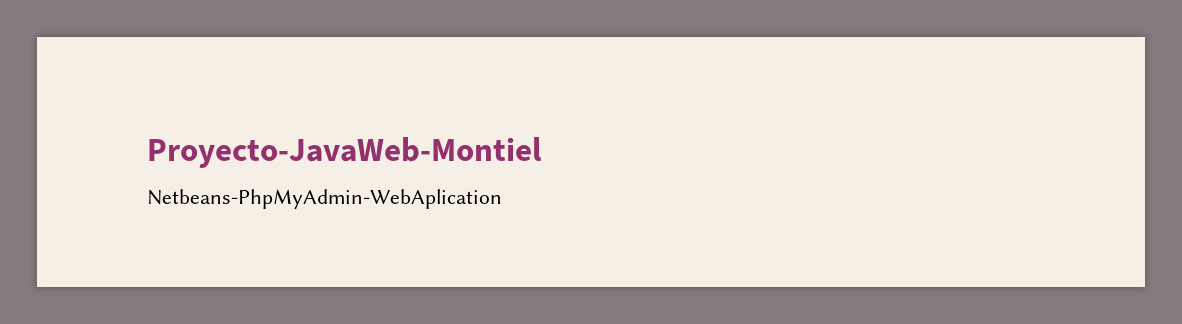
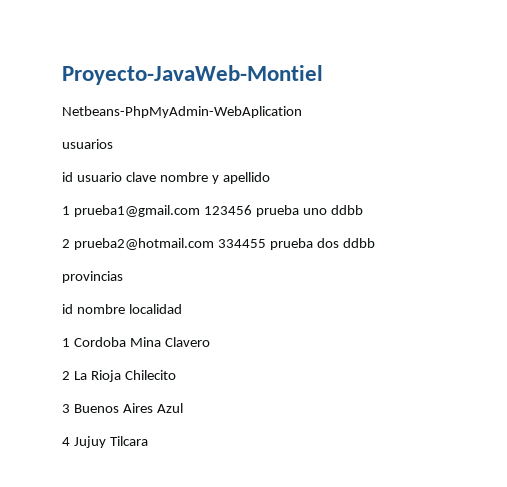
(502, 199) none -> [62,139,113,149] [62,172,270,184] [62,205,363,217] [62,238,375,250] [62,271,123,283] [62,304,182,314] [62,337,210,347] [62,370,176,382] [62,403,183,413] [62,436,148,448] // usuarios // id usuario clave nombre y apellido // 1 prueba1@gmail.com 123456 prueba uno ddbb // 2 prueba2@hotmail.com 334455 prueba dos ddbb // provincias // id nombre localidad // 1 Cordoba Mina Clavero // 2 La Rioja Chilecito // 3 Buenos Aires Azul // 4 Jujuy Tilcara

